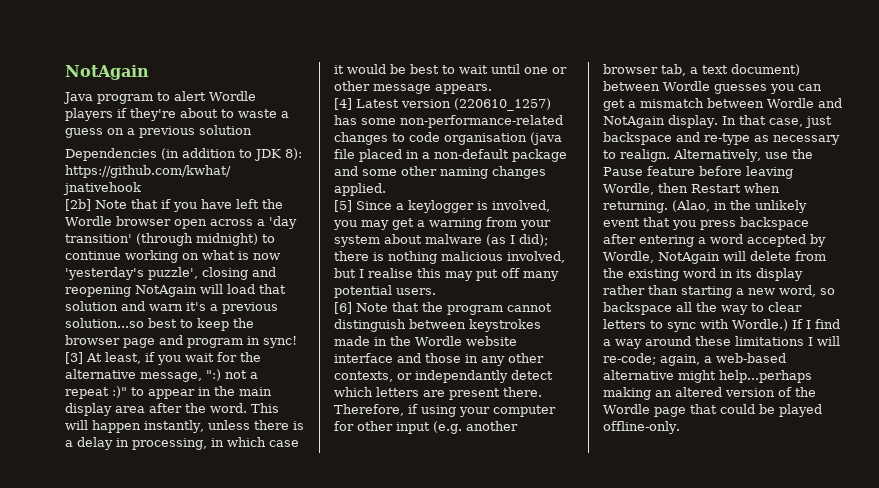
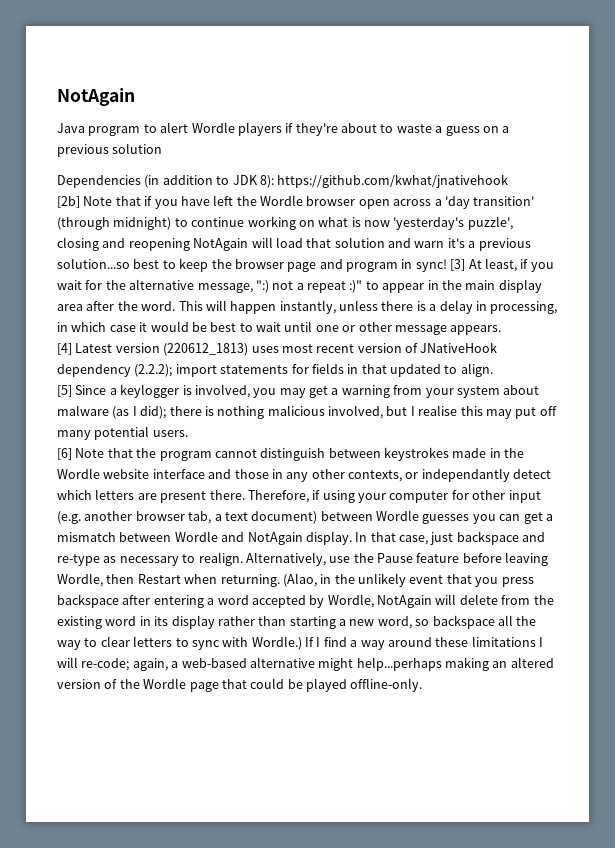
[454,98,551,111] [334,115,563,128] [334,132,562,145] [334,149,567,162] [334,166,546,179] [334,183,386,196] (220610_1257) has some non-performance-related changes to code organisation (java file placed in a non-default package and some other naming changes applied. -> [163,342,498,356] [57,363,493,377] (220612_1813) uses most recent version of JNativeHook dependency (2.2.2); import statements for fields in that updated to align.

